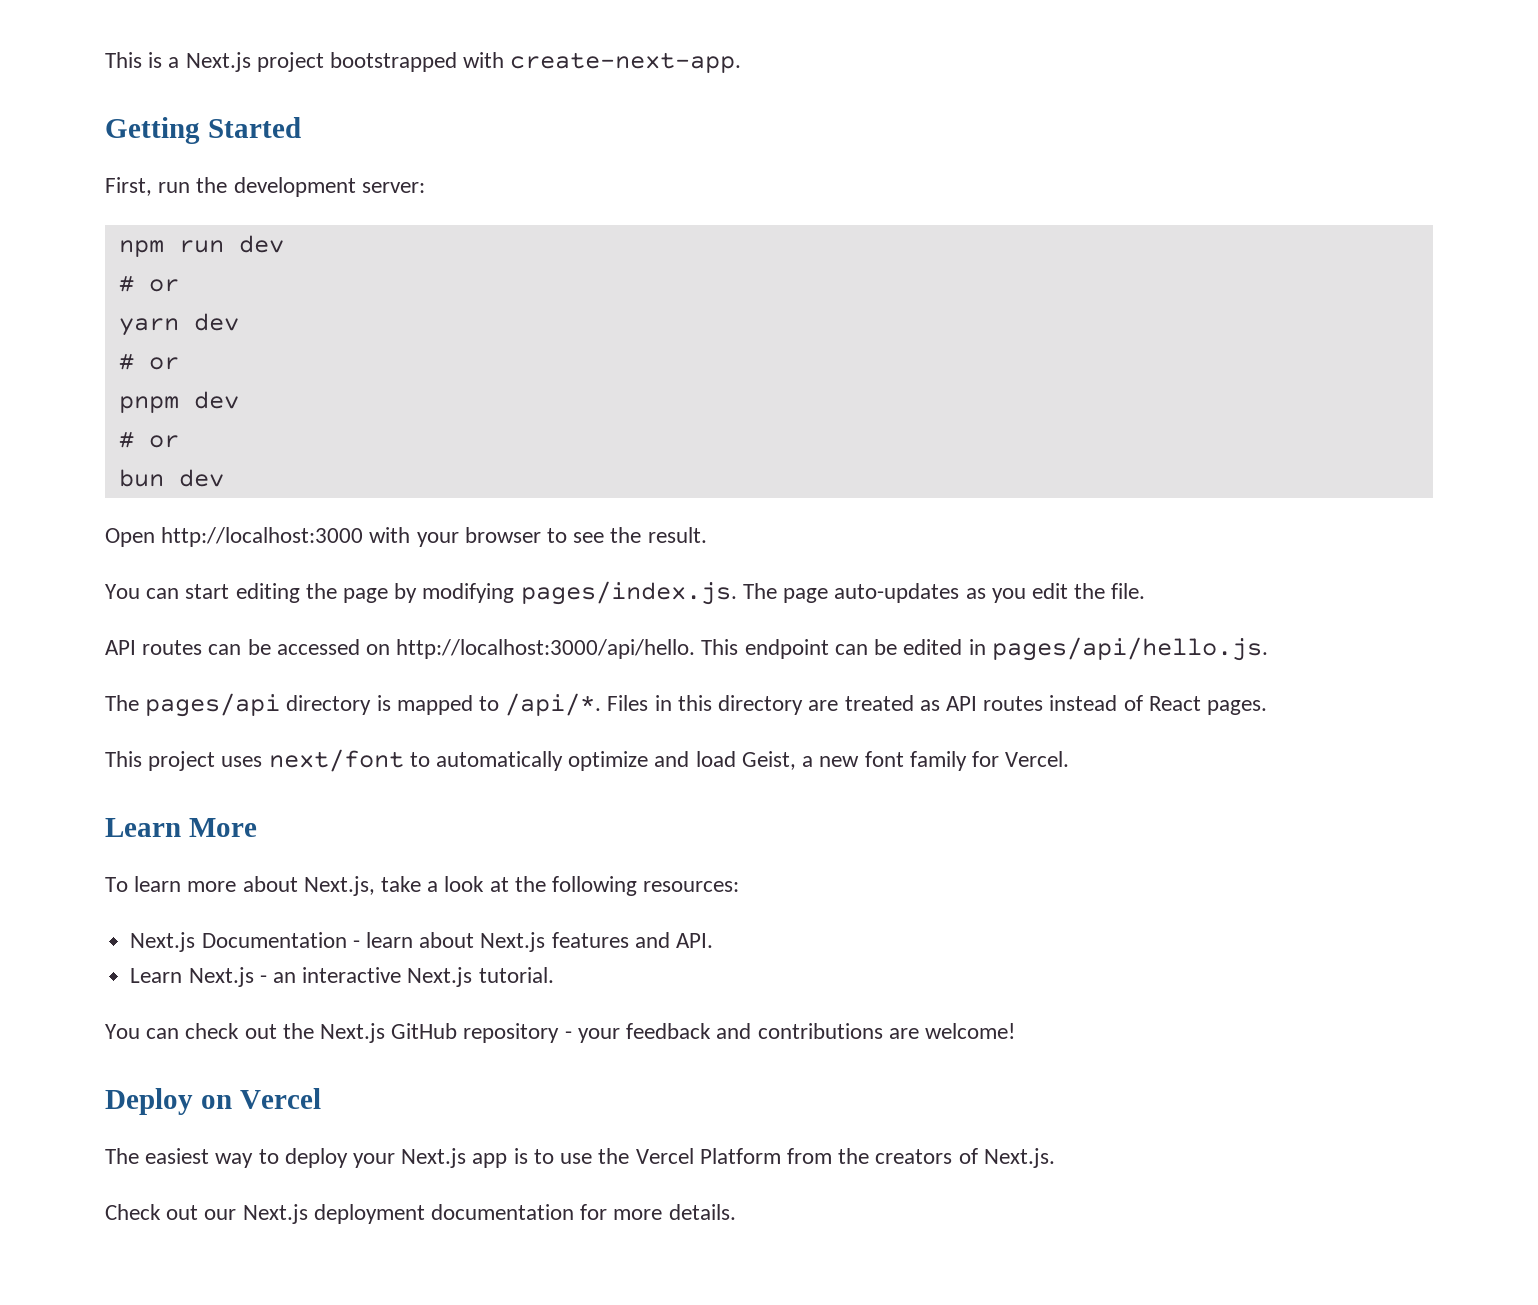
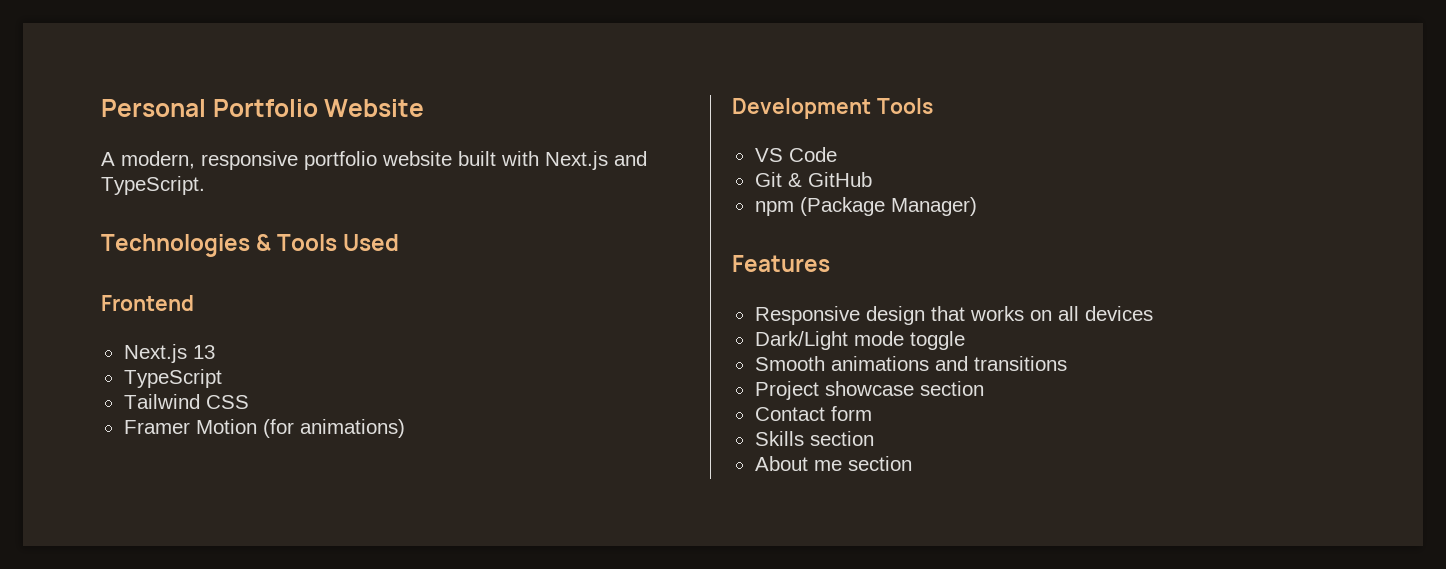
[105,52,742,73] [105,117,301,144] [105,177,425,197] [118,235,284,257] [118,275,179,292] [118,313,239,336] [118,353,179,370] [118,391,239,413] [118,431,179,448] [118,469,224,487] [105,527,707,547] [105,581,1146,605] [105,637,1268,661] [105,693,1267,717] [105,749,1070,772] [105,818,257,837] [105,876,740,896] [130,932,713,952] [130,967,554,987] [105,1023,1015,1043] [105,1088,321,1115] [105,1148,1055,1168] [105,1204,736,1224] This is a Next.js project bootstrapped with create-next-app. // Getting Started // First, run the development server: // npm run dev // # or // yarn dev // # or // pnpm dev // # or // bun dev // Open http://localhost:3000 with your browser to see the result. // You can start editing the page by modifying pages/index.js. The page auto-updates as you edit the file. // API routes can be accessed on http://localhost:3000/api/hello. This endpoint can be edited in pages/api/hello.js. // The pages/api directory is mapped to /api/*. Files in this directory are treated as API routes instead of React pages. // This project uses next/font to automatically optimize and load Geist, a new font family for Vercel. // Learn More // To learn more about Next.js, take a look at the following resources: // Next.js Documentation - learn about Next.js features and API. // Learn Next.js - an interactive Next.js tutorial. // You can check out the Next.js GitHub repository - your feedback and contributions are welcome! // Deploy on Vercel // The easiest way to deploy your Next.js app is to use the Vercel Platform from the creators of Next.js. // Check out our Next.js deployment documentation for more details. -> [101,99,425,117] [101,151,647,170] [101,176,205,195] [101,234,400,257] [101,295,194,311] [123,344,215,363] [123,369,222,388] [123,394,249,409] [123,419,405,438] [732,98,933,119] [754,147,837,162] [754,172,872,187] [754,197,977,216] [732,255,830,272] [754,306,1153,325] [754,331,965,350] [754,356,1067,371] [754,381,984,400] [754,406,872,421] [754,431,874,446] [754,456,912,471] Personal Portfolio Website // A modern, responsive portfolio website built with Next.js and TypeScript. // Technologies & Tools Used // Frontend // Next.js 13 // TypeScript // Tailwind CSS // Framer Motion (for animations) // Development Tools // VS Code // Git & GitHub // npm (Package Manager) // Features // Responsive design that works on all devices // Dark/Light mode toggle // Smooth animations and transitions // Project showcase section // Contact form // Skills section // About me section

